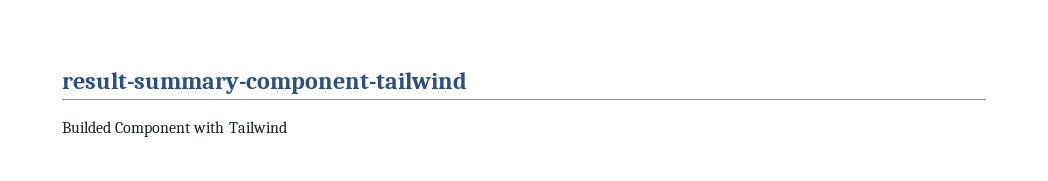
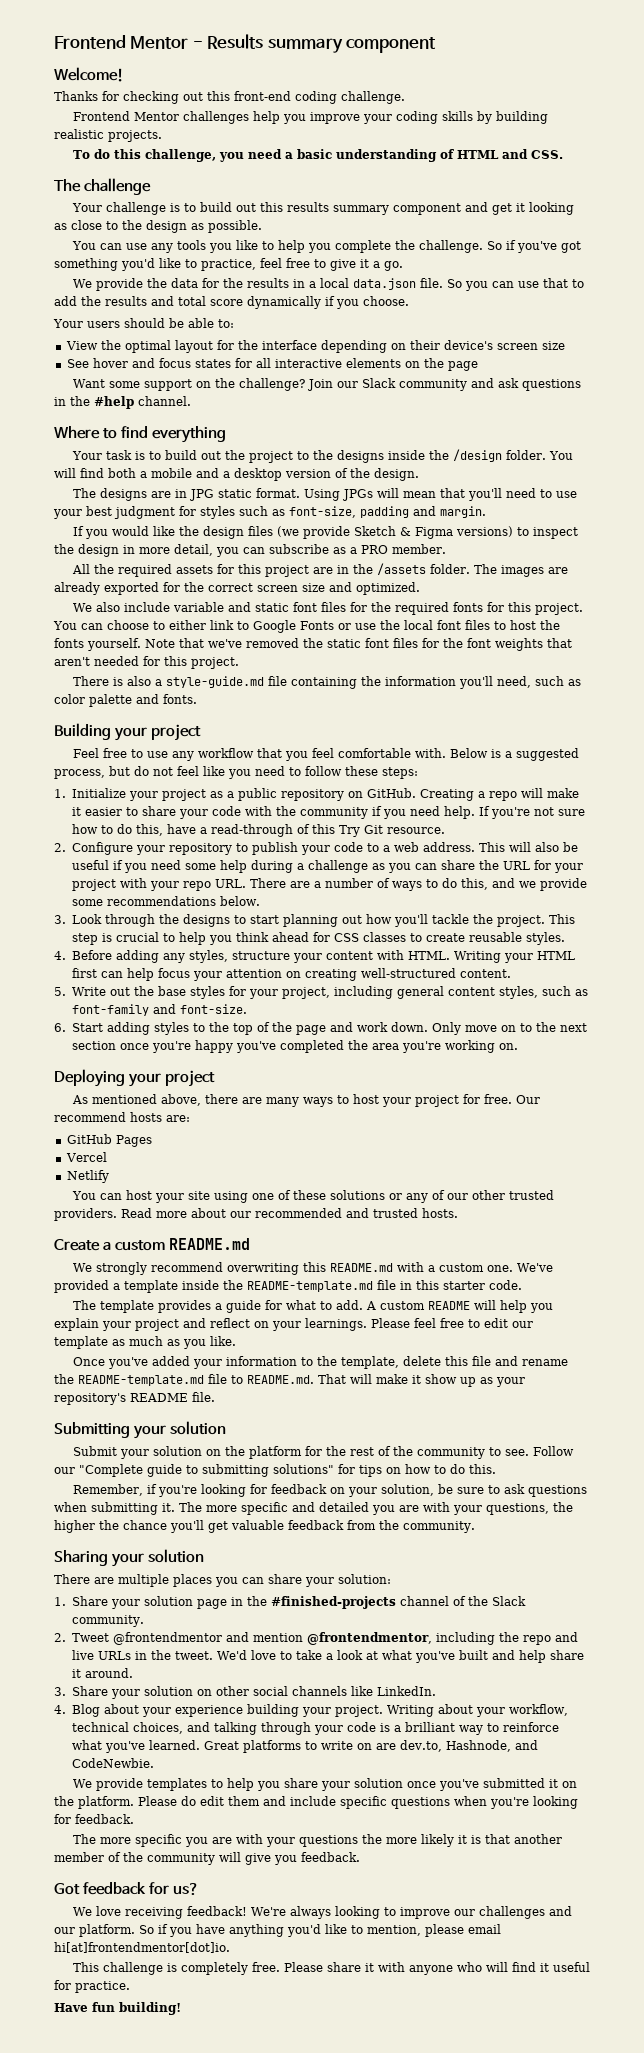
[62,72,467,94] [62,121,287,137] result-summary-component-tailwind // Builded Component with Tailwind -> [54,34,437,53] [54,67,124,82] [54,91,405,104] [72,111,548,124] [54,129,162,142] [72,149,563,162] [54,178,151,195] [71,202,574,215] [54,220,262,233] [71,240,581,253] [54,258,403,271] [72,278,584,291] [54,296,409,309] [53,318,234,328] [65,340,565,353] [66,358,478,371] [72,378,581,391] [54,396,191,409] [54,426,226,443] [71,449,573,463] [54,468,419,481] [72,488,577,501] [53,506,486,519] [72,526,578,539] [54,544,446,557] [71,563,568,577] [54,582,420,595] [72,602,583,615] [53,620,560,633] [54,638,572,651] [54,656,239,669] [72,676,581,689] [54,694,197,707] [54,723,201,741] [72,748,579,761] [54,766,418,779] [54,788,579,801] [71,806,585,819] [71,824,445,837] [54,842,578,855] [71,860,583,873] [71,878,587,891] [71,896,260,906] [54,914,575,927] [71,932,565,945] [54,950,575,963] [71,968,511,981] [54,986,588,999] [71,1004,247,1016] [54,1022,587,1035] [71,1040,518,1053] [54,1069,215,1087] [71,1094,540,1107] [54,1112,190,1122] [66,1134,152,1147] [65,1152,107,1162] [66,1170,109,1183] [71,1190,554,1203] [54,1208,458,1221] [54,1238,250,1251] [72,1262,553,1275] [54,1280,522,1293] [72,1300,553,1313] [54,1318,533,1331] [54,1336,236,1349] [72,1356,568,1369] [54,1374,525,1387] [54,1392,215,1405] [54,1421,226,1439] [72,1446,574,1459] [54,1464,496,1477] [72,1484,587,1497] [54,1502,573,1515] [54,1520,475,1533] [54,1549,204,1567] [54,1574,391,1587] [54,1596,526,1609] [71,1615,144,1627] [54,1632,578,1645] [71,1650,584,1663] [71,1668,133,1678] [54,1686,436,1699] [54,1704,568,1717] [71,1722,559,1735] [71,1740,538,1753] [71,1758,154,1768] [72,1778,577,1791] [54,1796,578,1809] [54,1814,134,1824] [72,1834,562,1847] [54,1852,360,1865] [54,1882,199,1895] [72,1906,572,1919] [54,1924,501,1937] [54,1942,230,1953] [72,1962,590,1975] [54,1980,130,1993] [54,2002,181,2015] Frontend Mentor - Results summary component // Welcome! // Thanks for checking out this front-end coding challenge. // Frontend Mentor challenges help you improve your coding skills by building realistic projects. // To do this challenge, you need a basic understanding of HTML and CSS. // The challenge // Your challenge is to build out this results summary component and get it looking as close to the design as possible. // You can use any tools you like to help you complete the challenge. So if you've got something you'd like to practice, feel free to give it a go. // We provide the data for the results in a local data.json file. So you can use that to add the results and total score dynamically if you choose. // Your users should be able to: // View the optimal layout for the interface depending on their device's screen size // See hover and focus states for all interactive elements on the page // Want some support on the challenge? Join our Slack community and ask questions in the #help channel. // Where to find everything // Your task is to build out the project to the designs inside the /design folder. You will find both a mobile and a desktop version of the design. // The designs are in JPG static format. Using JPGs will mean that you'll need to use your best judgment for styles such as font-size, padding and margin. // If you would like the design files (we provide Sketch & Figma versions) to inspect the design in more detail, you can subscribe as a PRO member. // All the required assets for this project are in the /assets folder. The images are already exported for the correct screen size and optimized. // We also include variable and static font files for the required fonts for this project. You can choose to either link to Google Fonts or use the local font files to host the fonts yourself. Note that we've removed the static font files for the font weights that aren't needed for this project. // There is also a style-guide.md file containing the information you'll need, such as color palette and fonts. // Building your project // Feel free to use any workflow that you feel comfortable with. Below is a suggested process, but do not feel like you need to follow these steps: // 1. Initialize your project as a public repository on GitHub. Creating a repo will make it easier to share your code with the community if you need help. If you're not sure how to do this, have a read-through of this Try Git resource. // 2. Configure your repository to publish your code to a web address. This will also be useful if you need some help during a challenge as you can share the URL for your project with your repo URL. There are a number of ways to do this, and we provide some recommendations below. // 3. Look through the designs to start planning out how you'll tackle the project. This step is crucial to help you think ahead for CSS classes to create reusable styles. // 4. Before adding any styles, structure your content with HTML. Writing your HTML first can help focus your attention on creating well-structured content. // 5. Write out the base styles for your project, including general content styles, such as font-family and font-size. // 6. Start adding styles to the top of the page and work down. Only move on to the next section once you're happy you've completed the area you're working on. // Deploying your project // As mentioned above, there are many ways to host your project for free. Our recommend hosts are: // GitHub Pages // Vercel // Netlify // You can host your site using one of these solutions or any of our other trusted providers. Read more about our recommended and trusted hosts. // Create a custom README.md // We strongly recommend overwriting this README.md with a custom one. We've provided a template inside the README-template.md file in this starter code. // The template provides a guide for what to add. A custom README will help you explain your project and reflect on your learnings. Please feel free to edit our template as much as you like. // Once you've added your information to the template, delete this file and rename the README-template.md file to README.md. That will make it show up as your repository's README file. // Submitting your solution // Submit your solution on the platform for the rest of the community to see. Follow our "Complete guide to submitting solutions" for tips on how to do this. // Remember, if you're looking for feedback on your solution, be sure to ask questions when submitting it. The more specific and detailed you are with your questions, the higher the chance you'll get valuable feedback from the community. // Sharing your solution // There are multiple places you can share your solution: // 1. Share your solution page in the #finished-projects channel of the Slack community. // 2. Tweet @frontendmentor and mention @frontendmentor, including the repo and live URLs in the tweet. We'd love to take a look at what you've built and help share it around. // 3. Share your solution on other social channels like LinkedIn. // 4. Blog about your experience building your project. Writing about your workflow, technical choices, and talking through your code is a brilliant way to reinforce what you've learned. Great platforms to write on are dev.to, Hashnode, and CodeNewbie. // We provide templates to help you share your solution once you've submitted it on the platform. Please do edit them and include specific questions when you're looking for feedback. // The more specific you are with your questions the more likely it is that another member of the community will give you feedback. // Got feedback for us? // We love receiving feedback! We're always looking to improve our challenges and our platform. So if you have anything you'd like to mention, please email hi[at]frontendmentor[dot]io. // This challenge is completely free. Please share it with anyone who will find it useful for practice. // Have fun building!

